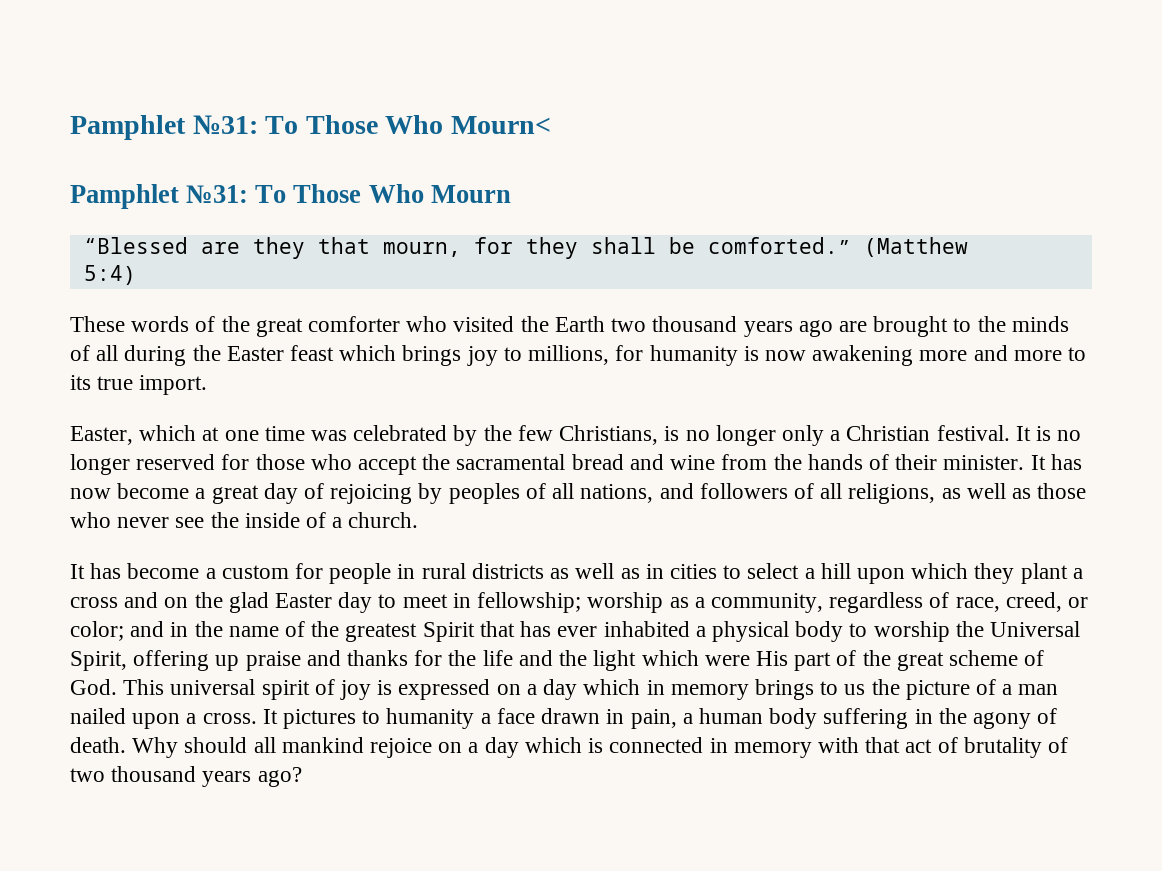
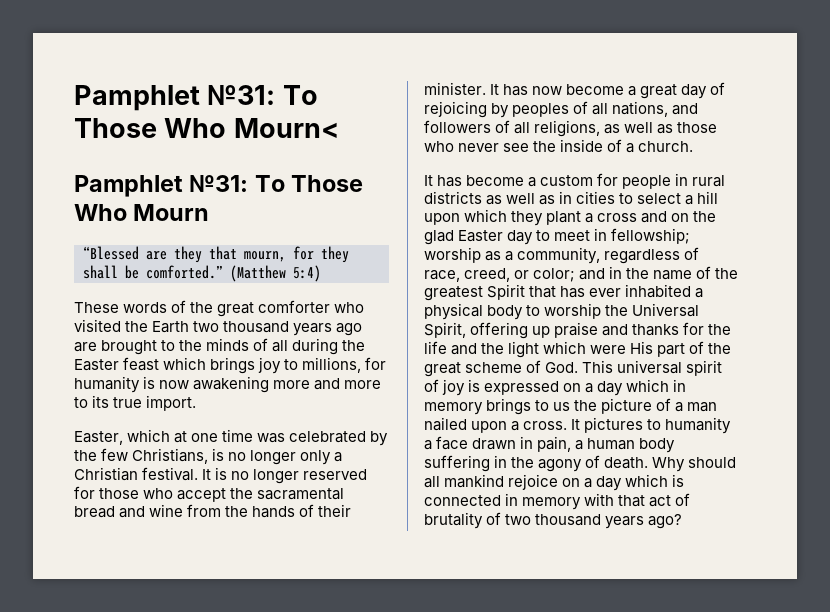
(968, 247) // -> (286, 273) none

